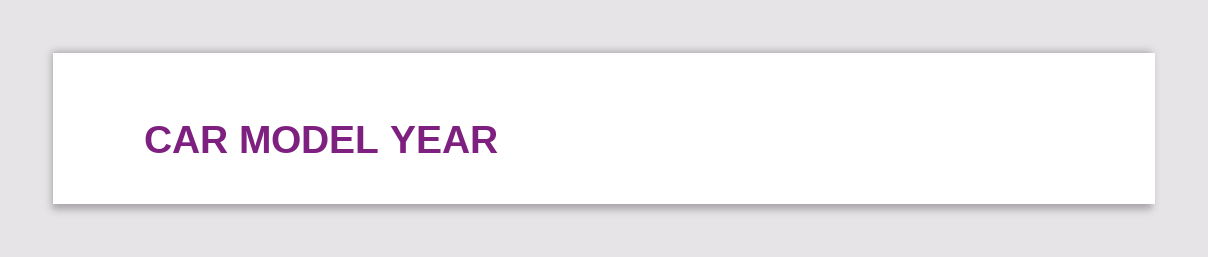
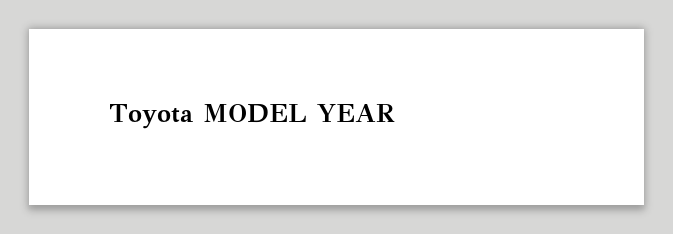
[144,126,228,153] CAR -> [109,104,193,129] Toyota

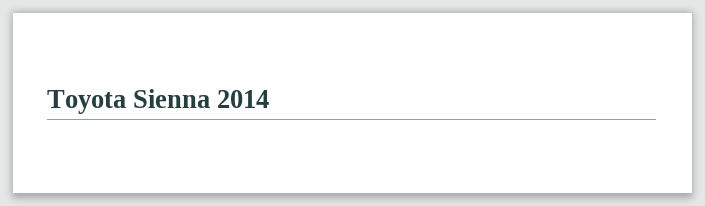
[202,104,395,123] MODEL YEAR -> [133,89,270,108] Sienna 2014

